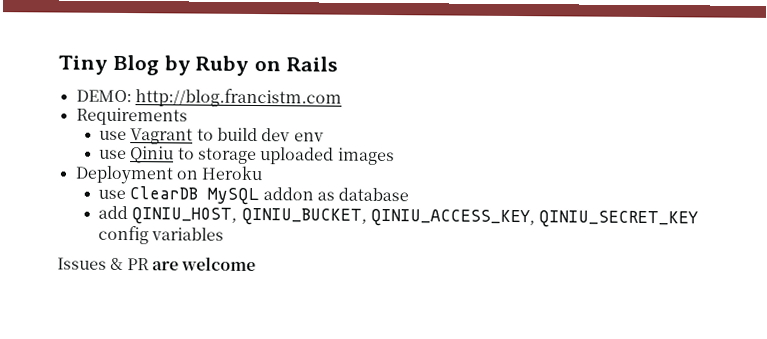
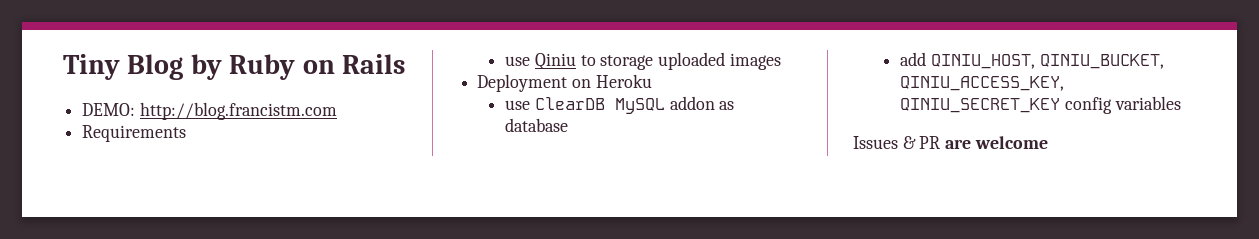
[99,127,324,145] // use Vagrant to build dev env -> (187, 133) none

